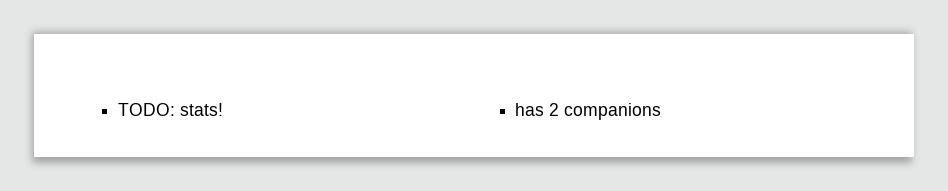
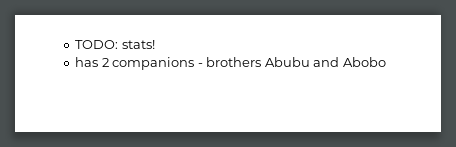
(662, 111) none -> [197,57,386,67] - brothers Abubu and Abobo

